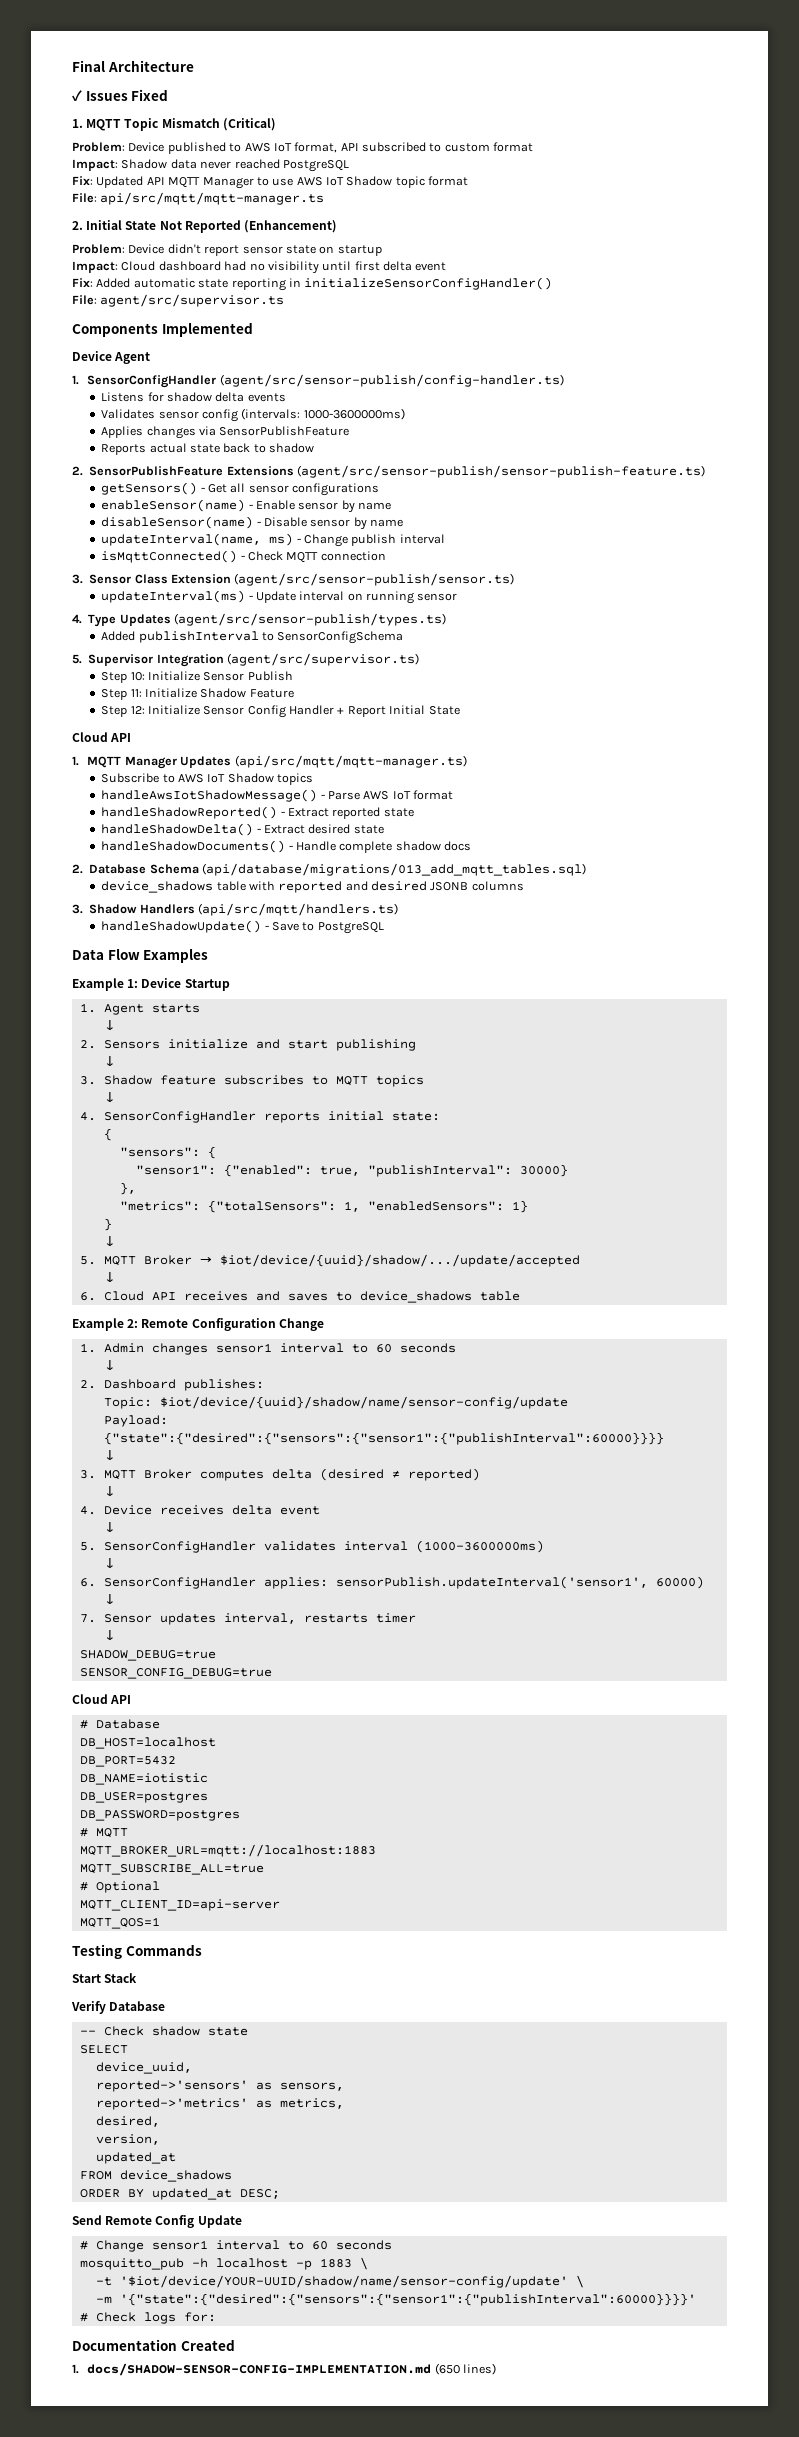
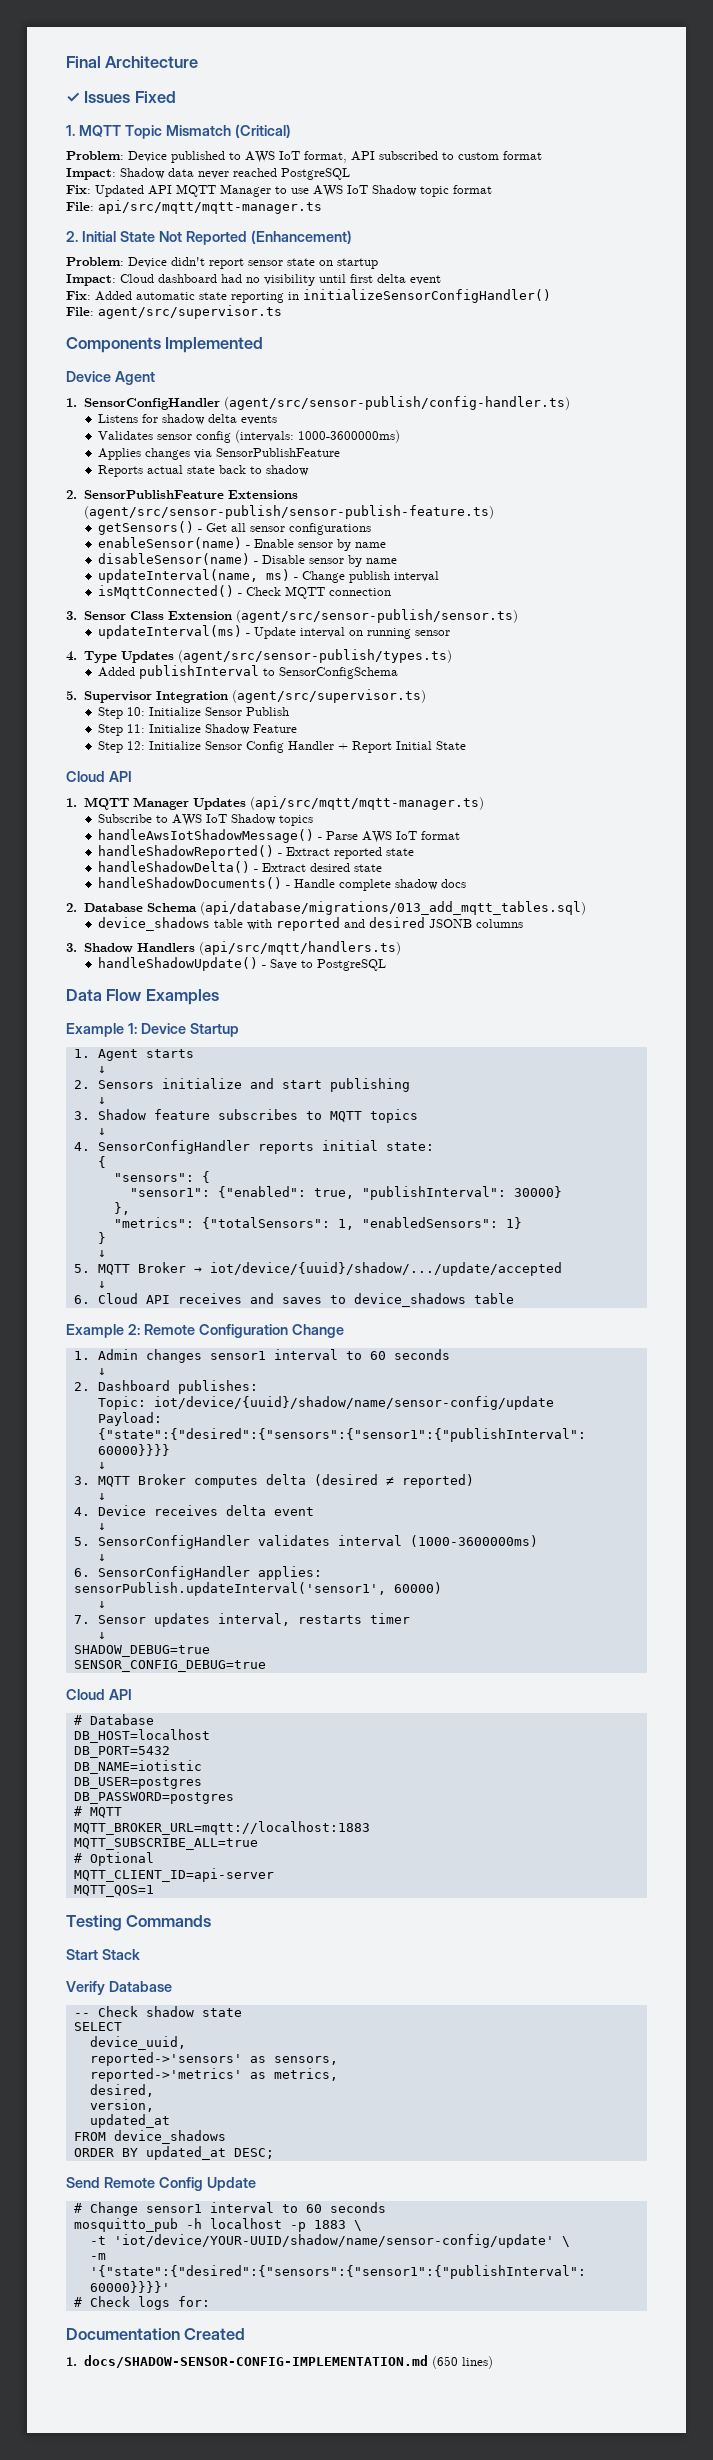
[219,1254,580,1267] $iot/device/{uuid}/shadow/.../update/accepted -> [209,1262,562,1276] iot/device/{uuid}/shadow/.../update/accepted
[159,1396,568,1409] $iot/device/{uuid}/shadow/name/sensor-config/update -> [153,1396,554,1410] iot/device/{uuid}/shadow/name/sensor-config/update
[119,2275,568,2288] '$iot/device/YOUR-UUID/shadow/name/sensor-config/update' -> [113,2234,554,2248] 'iot/device/YOUR-UUID/shadow/name/sensor-config/update'

